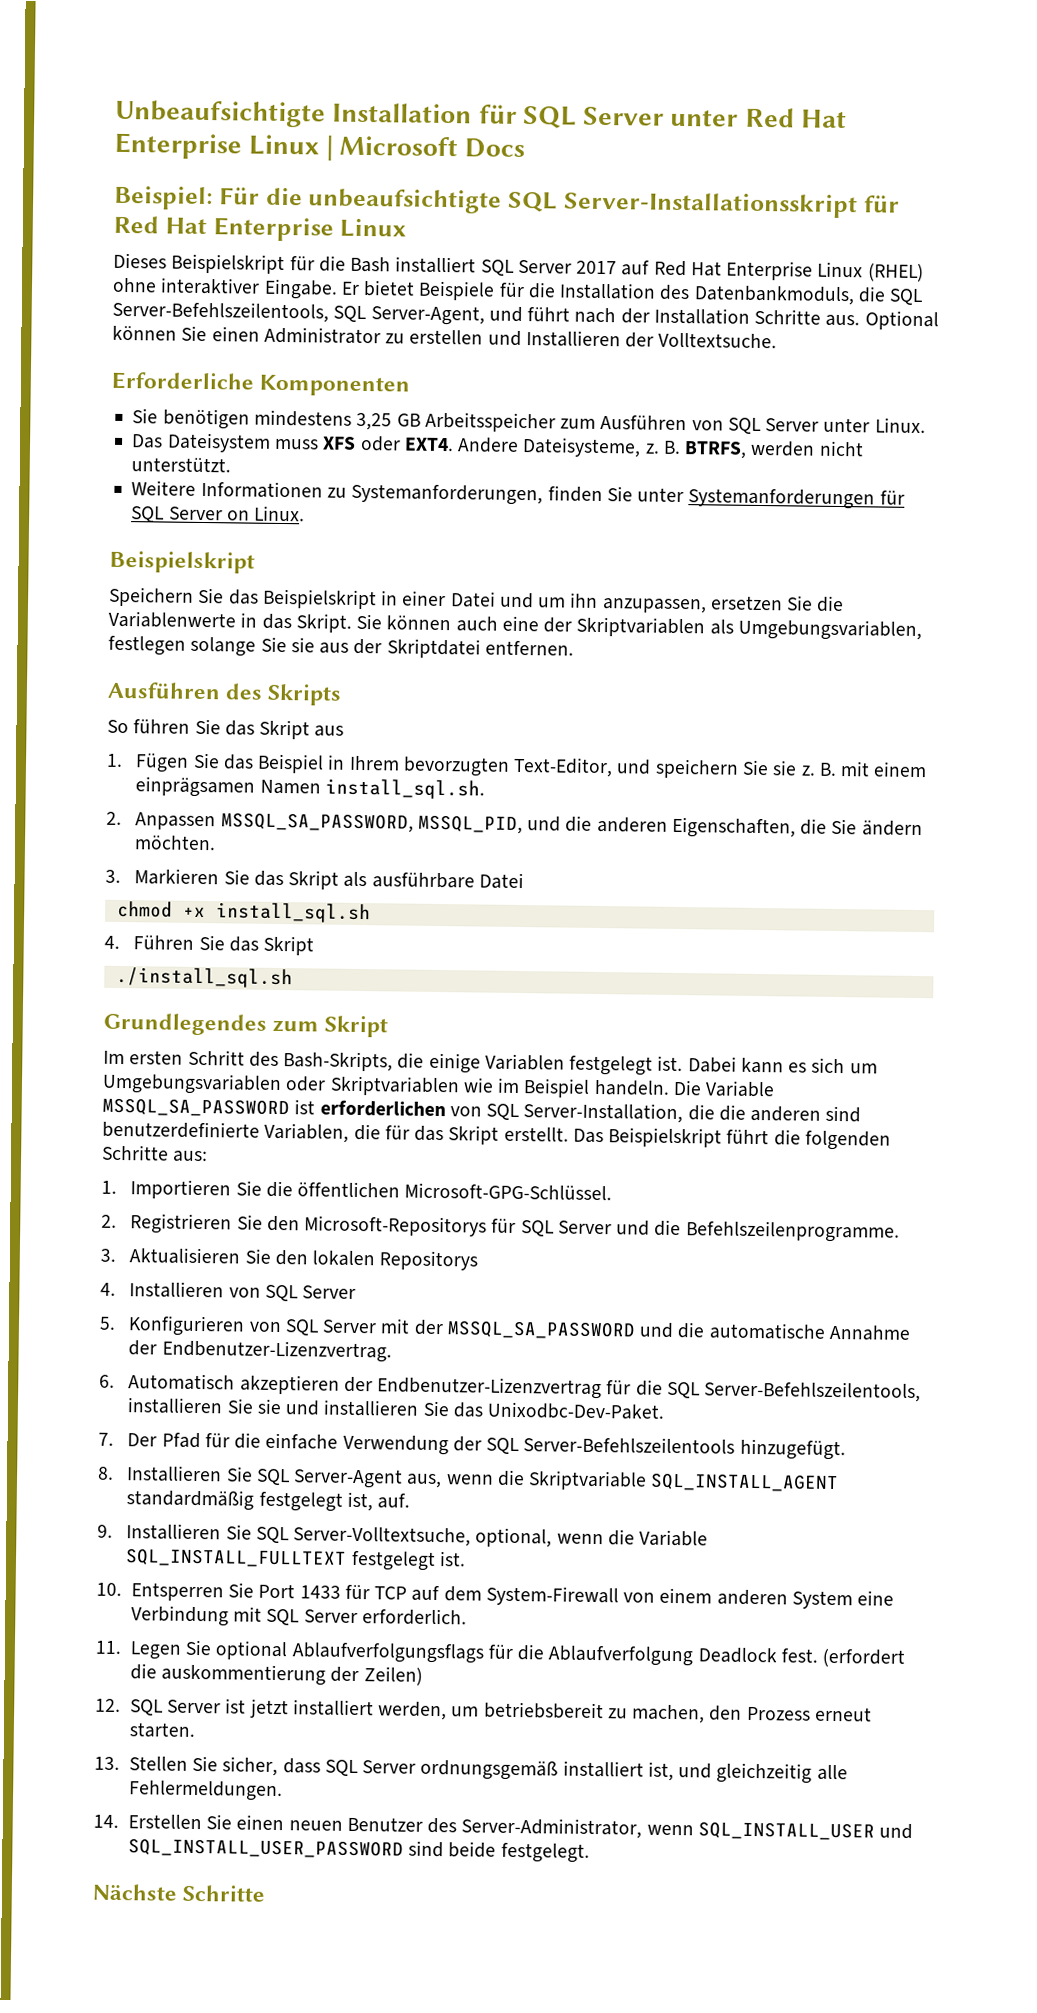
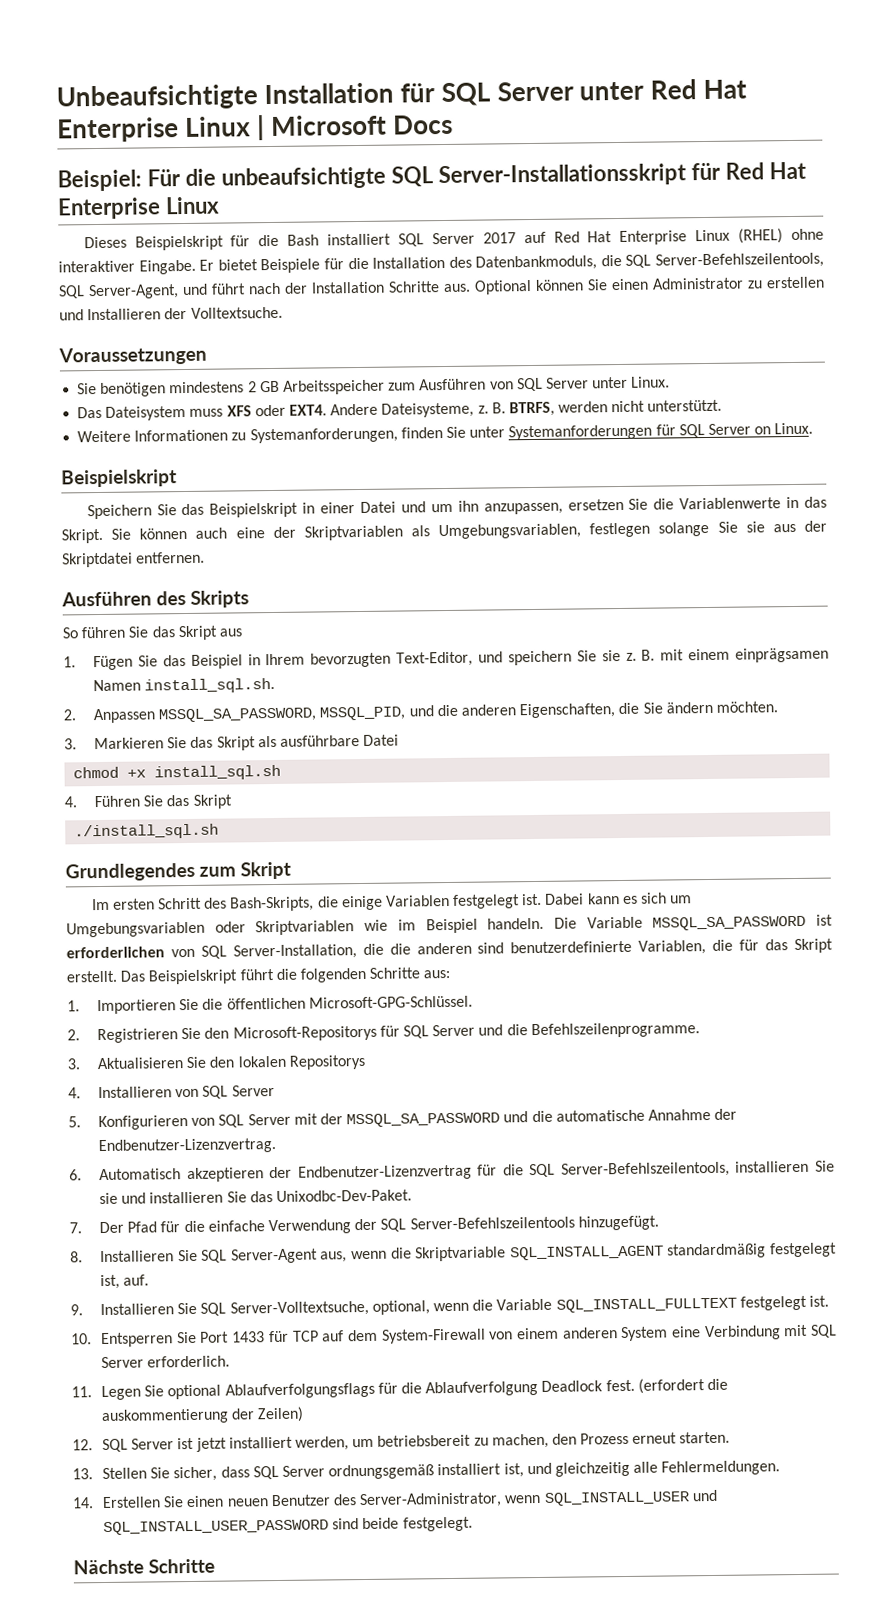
[111,371,411,397] Erforderliche Komponenten -> [58,346,207,366] Voraussetzungen
[356,412,393,431] 3,25 -> [247,381,257,393] 2

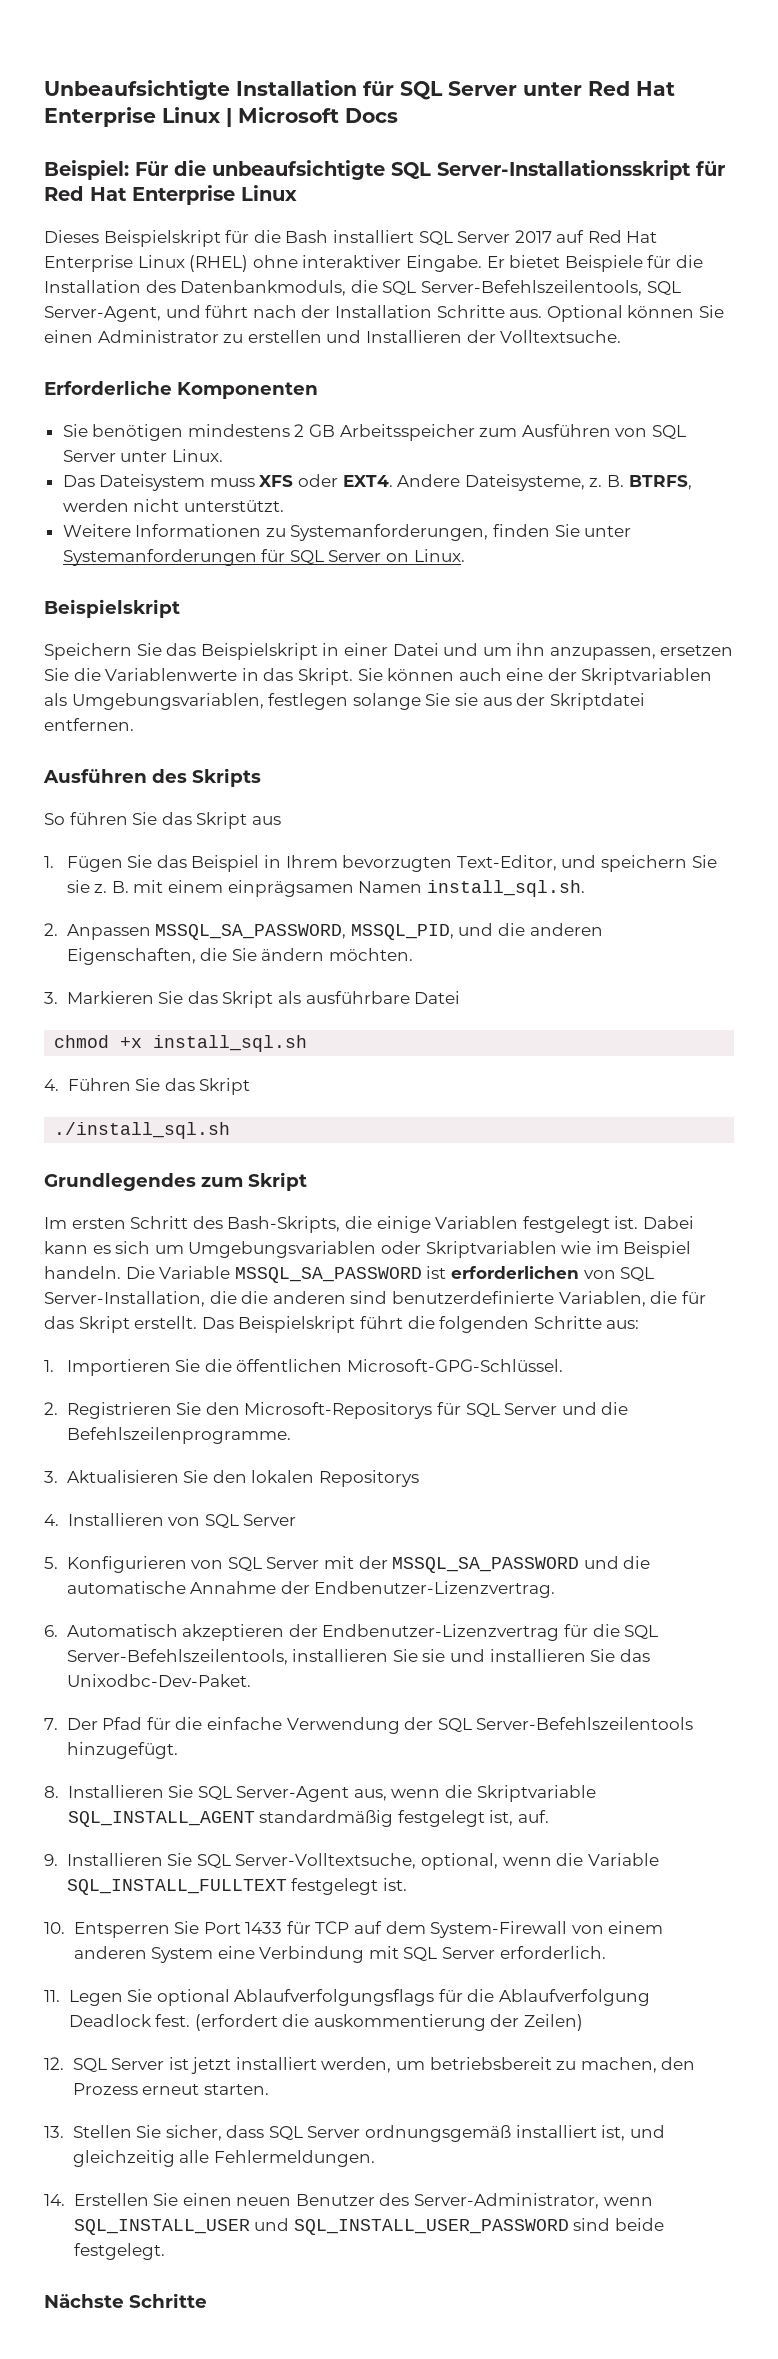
[58,346,207,366] Voraussetzungen -> [44,380,318,399] Erforderliche Komponenten

